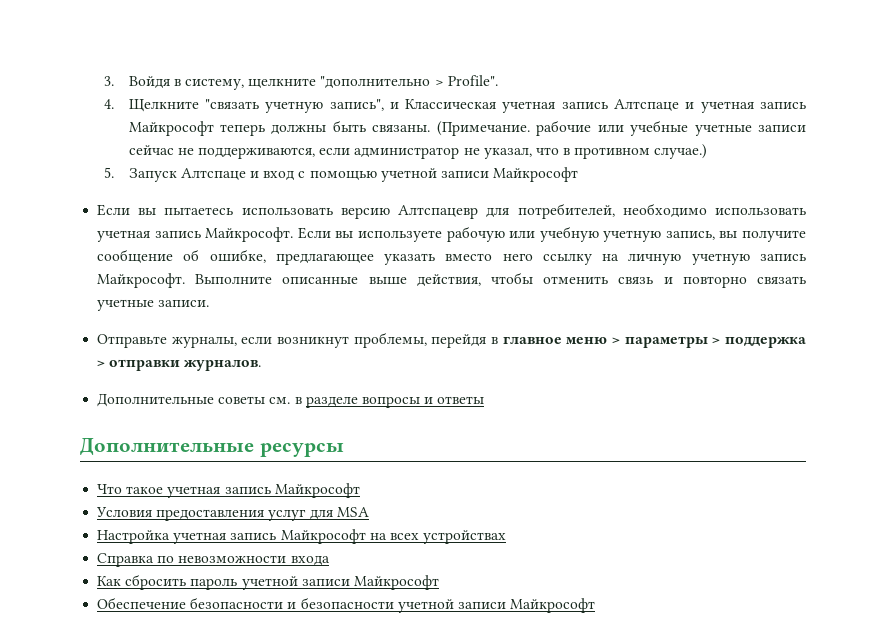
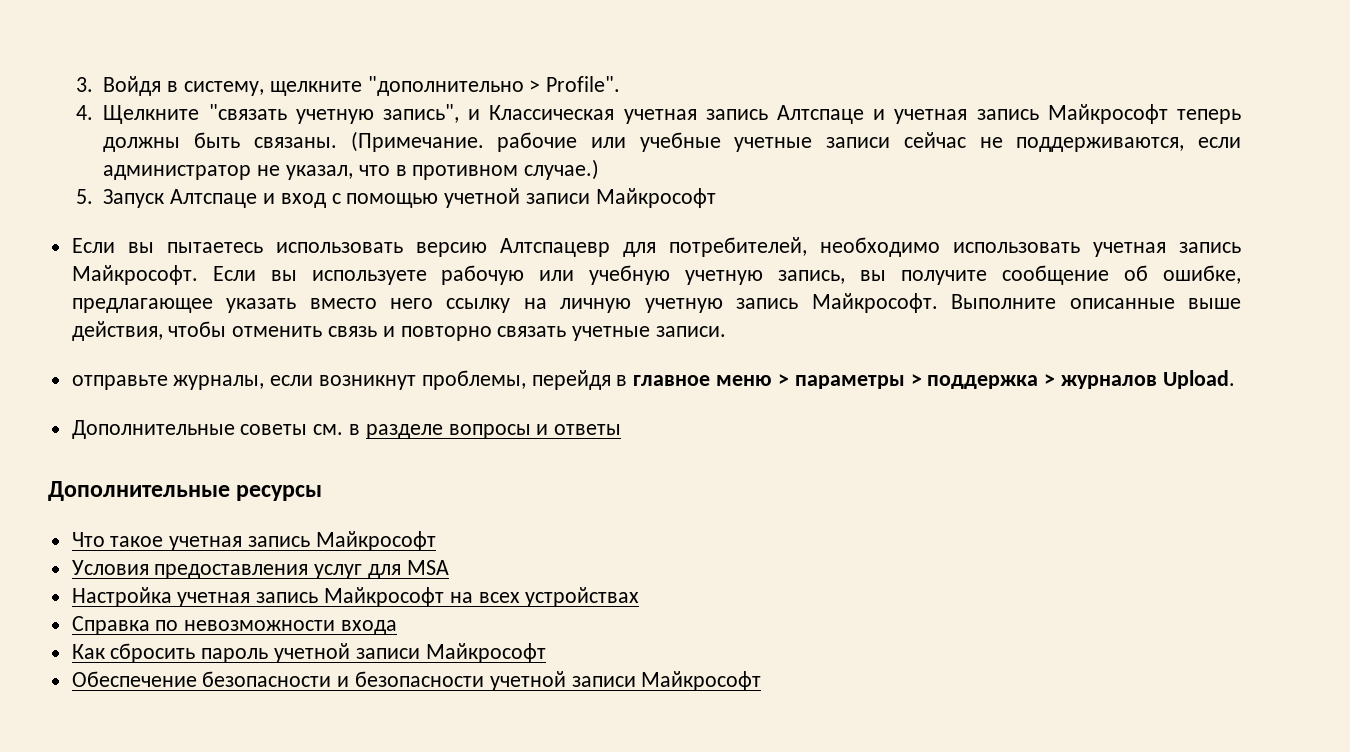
[97,334,168,348] Отправьте -> [71,375,168,390] отправьте
[109,359,262,371] отправки журналов. -> [1060,370,1235,389] журналов Upload.

